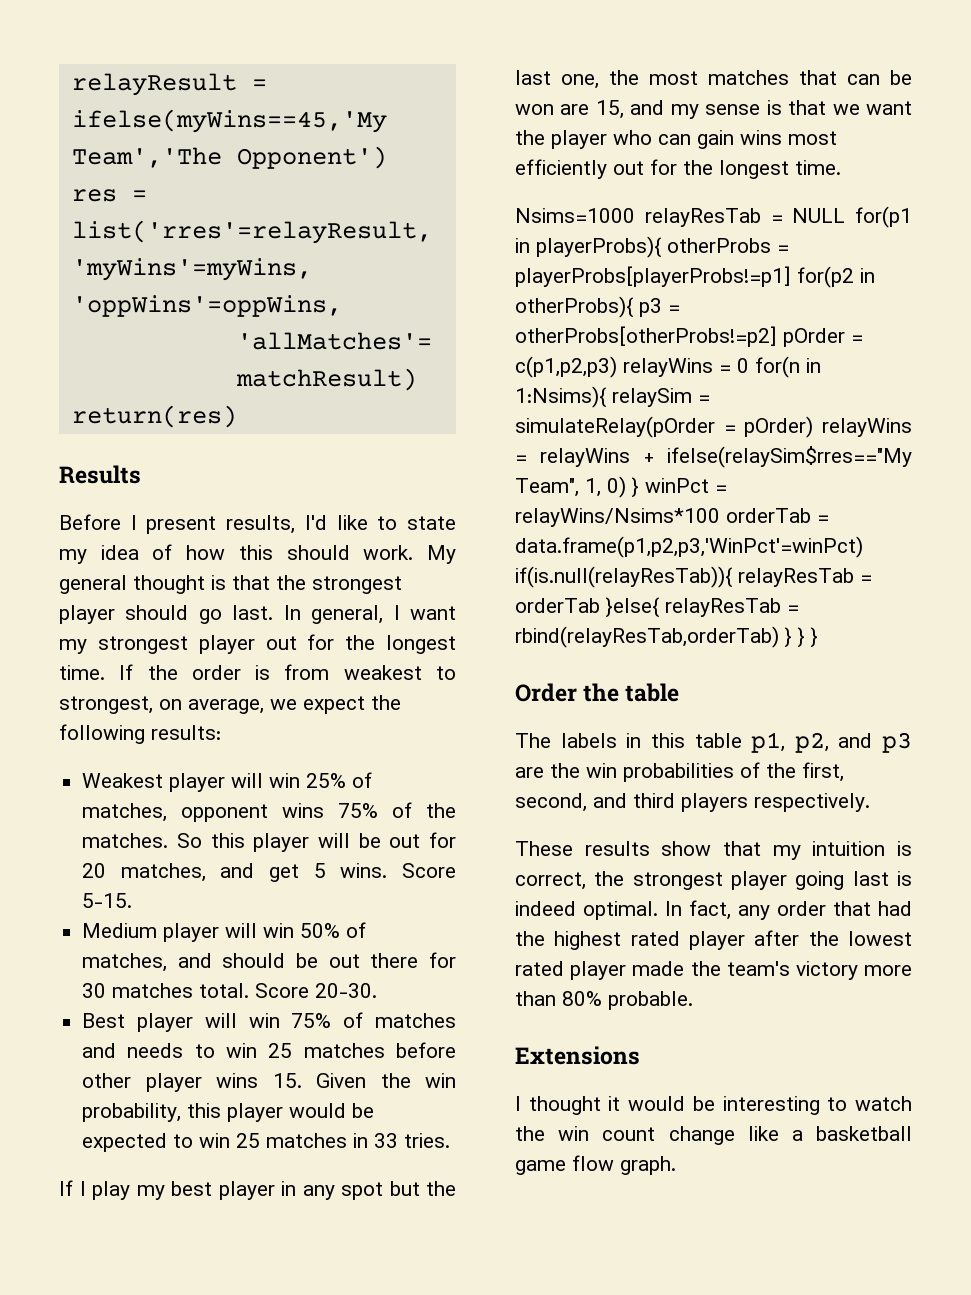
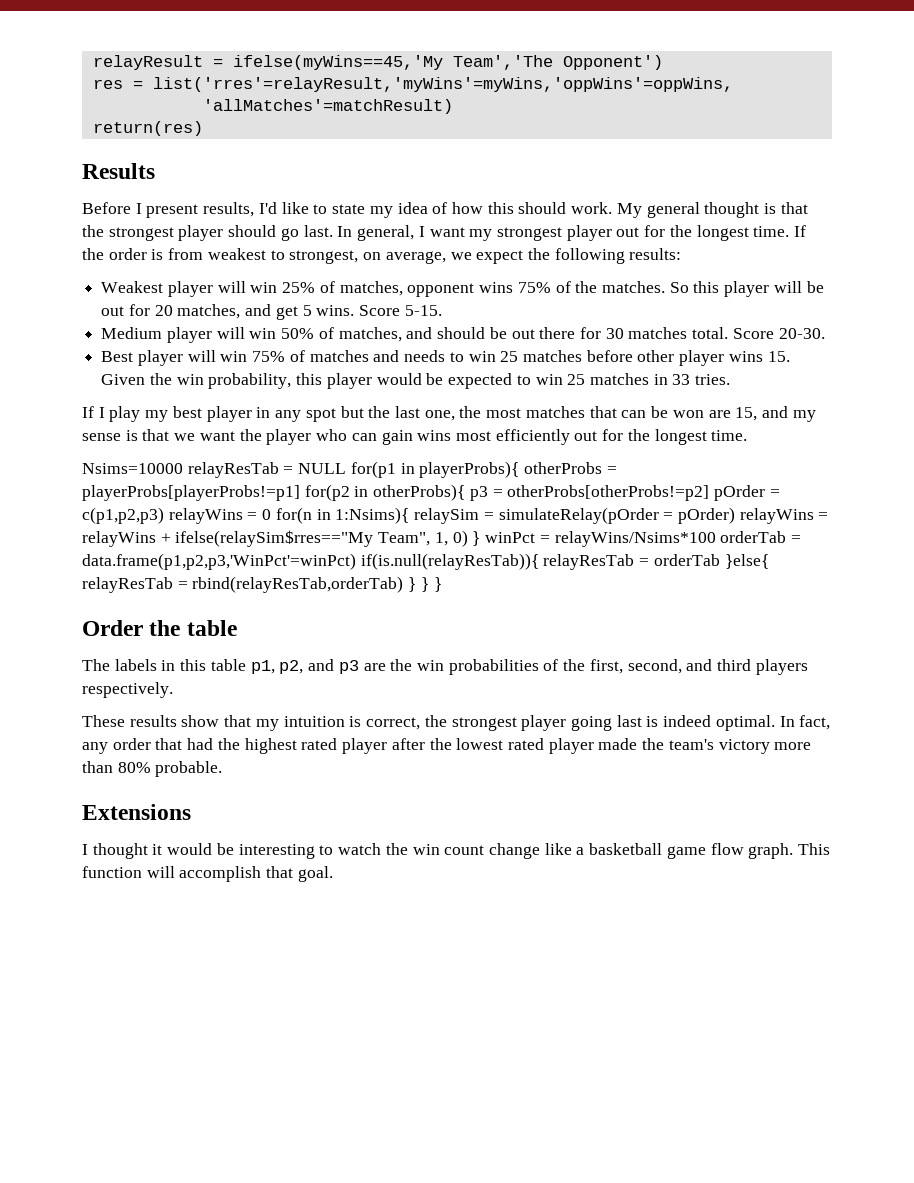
[515,208,635,223] Nsims=1000 -> [82,463,183,474] Nsims=10000
(676, 1165) none -> [798,843,831,855] [82,866,333,882] This function will accomplish that goal.

